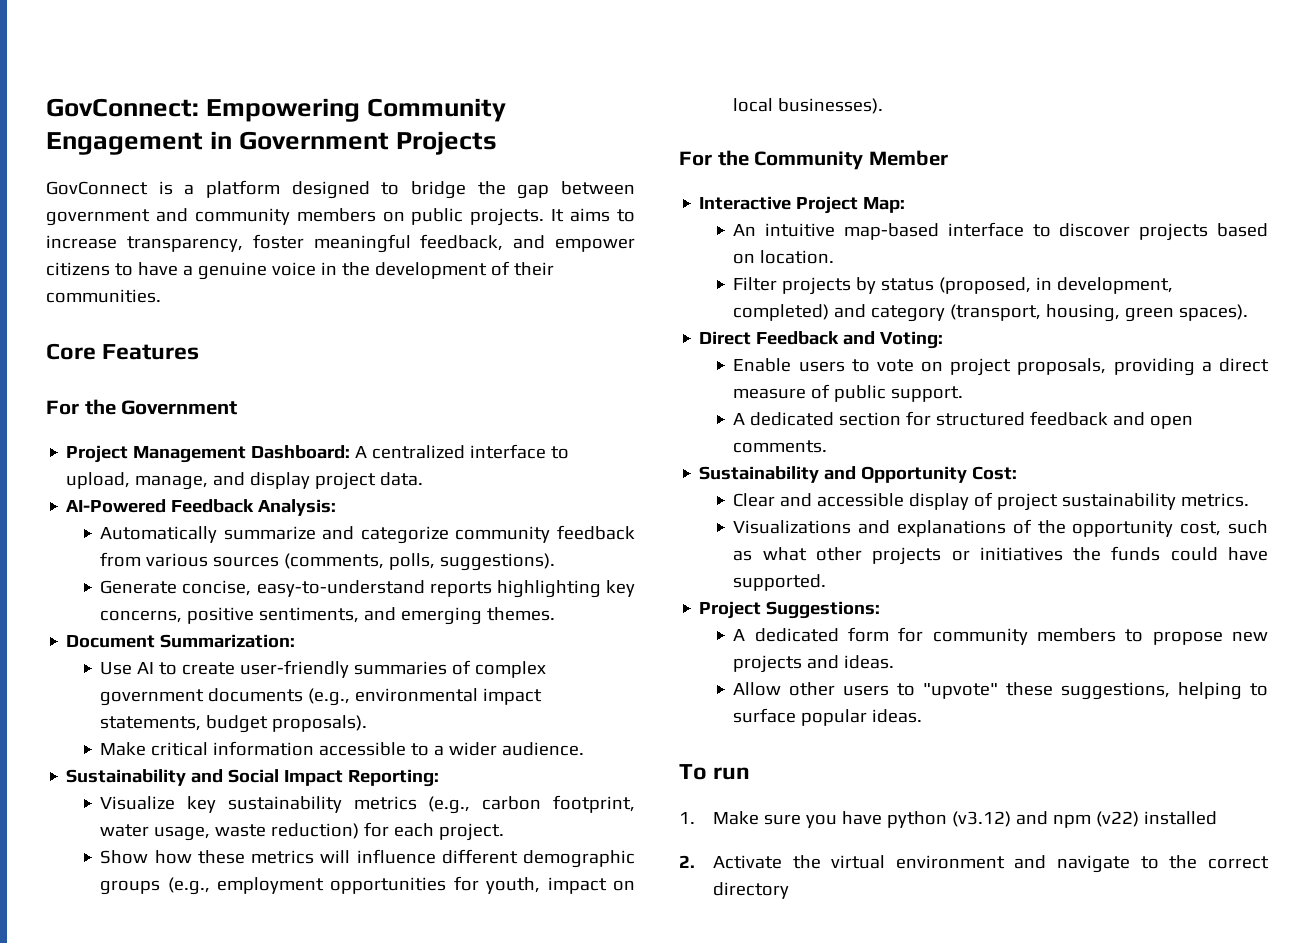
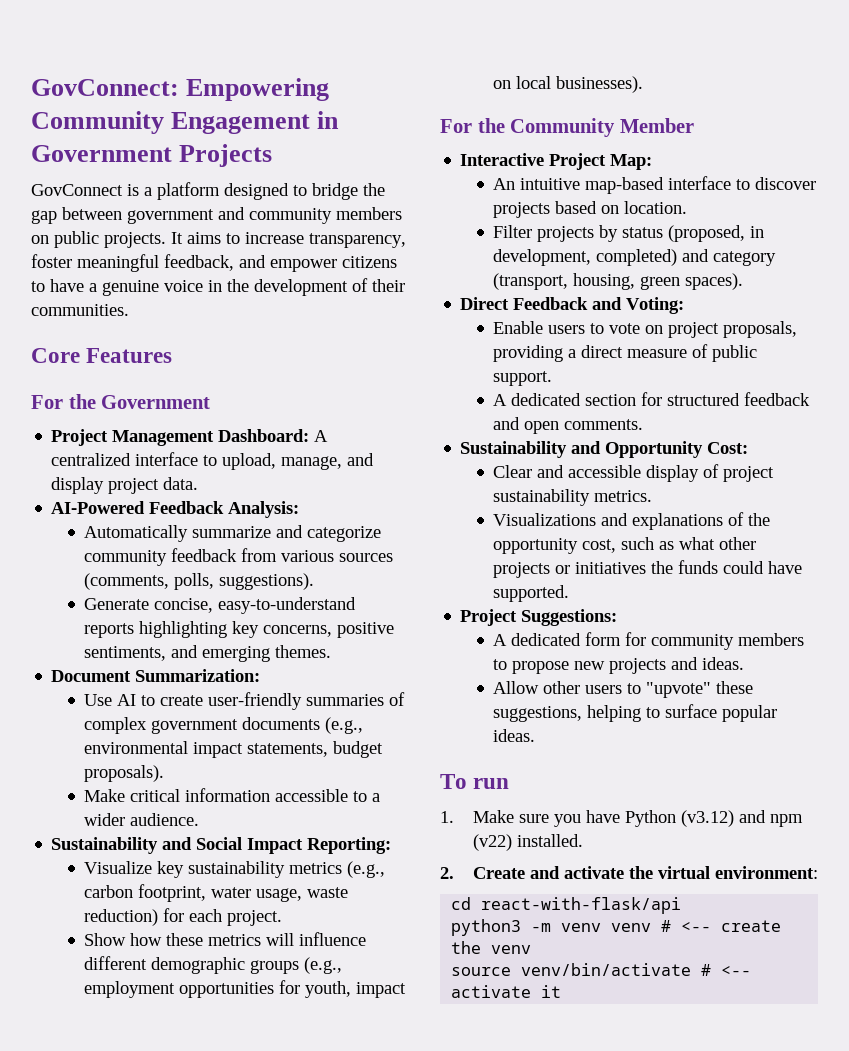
[886,811,947,828] python -> [624,810,676,827] Python
[1143,811,1217,825] installed -> [516,834,583,847] installed.
[712,855,1269,873] [712,882,789,899] Activate the virtual environment and navigate to the correct directory -> [472,866,818,879] [451,897,682,914] [451,919,782,936] [451,941,532,954] [451,963,752,976] [451,985,562,998] Create and activate the virtual environment: // cd react-with-flask/api // python3 -m venv venv # <-- create the venv // source venv/bin/activate # <-- activate it

